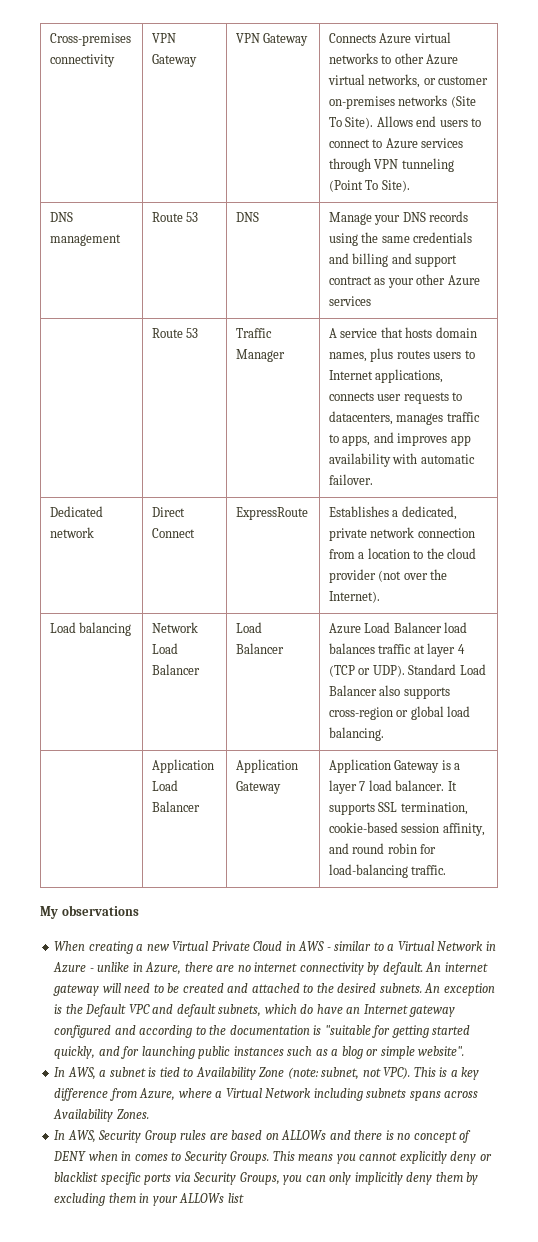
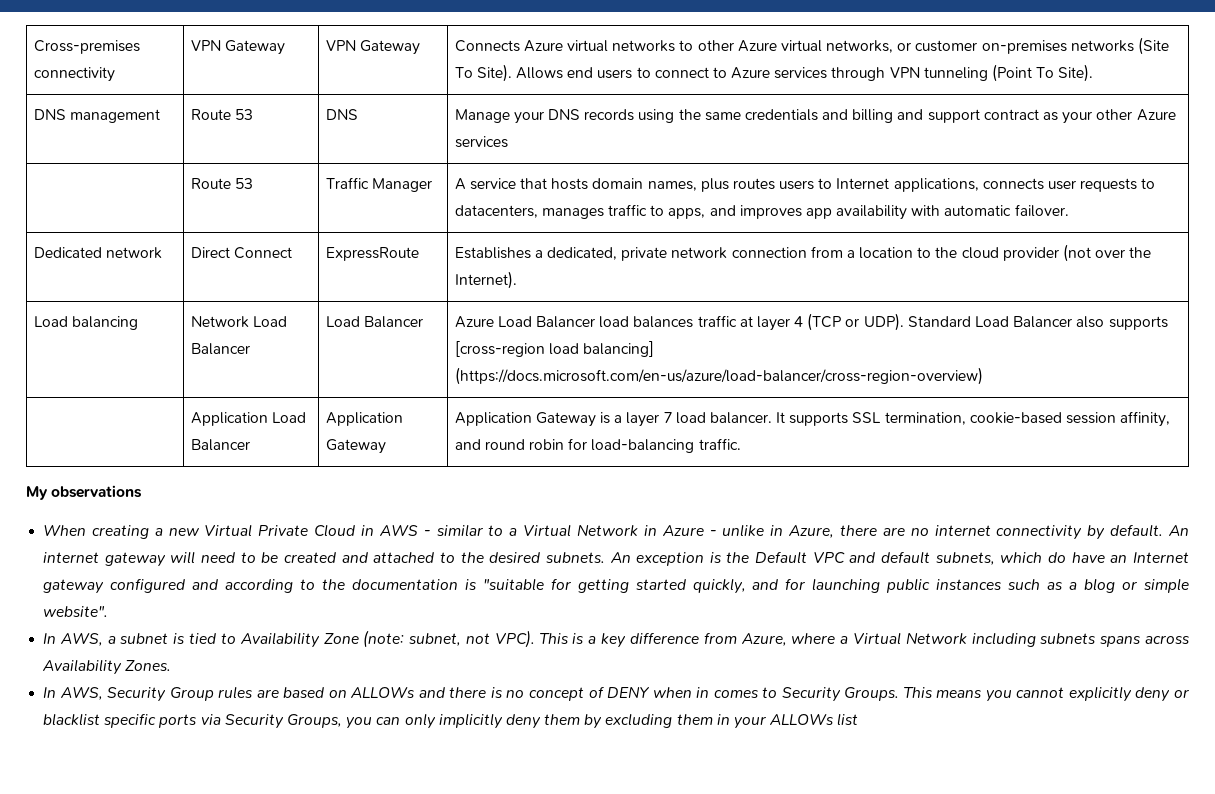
[328,706,471,720] [328,727,384,741] cross-region or global load balancing. -> [454,341,655,357] [454,367,983,385] [cross-region load balancing] (https://docs.microsoft.com/en-us/azure/load-balancer/cross-region-overview)

